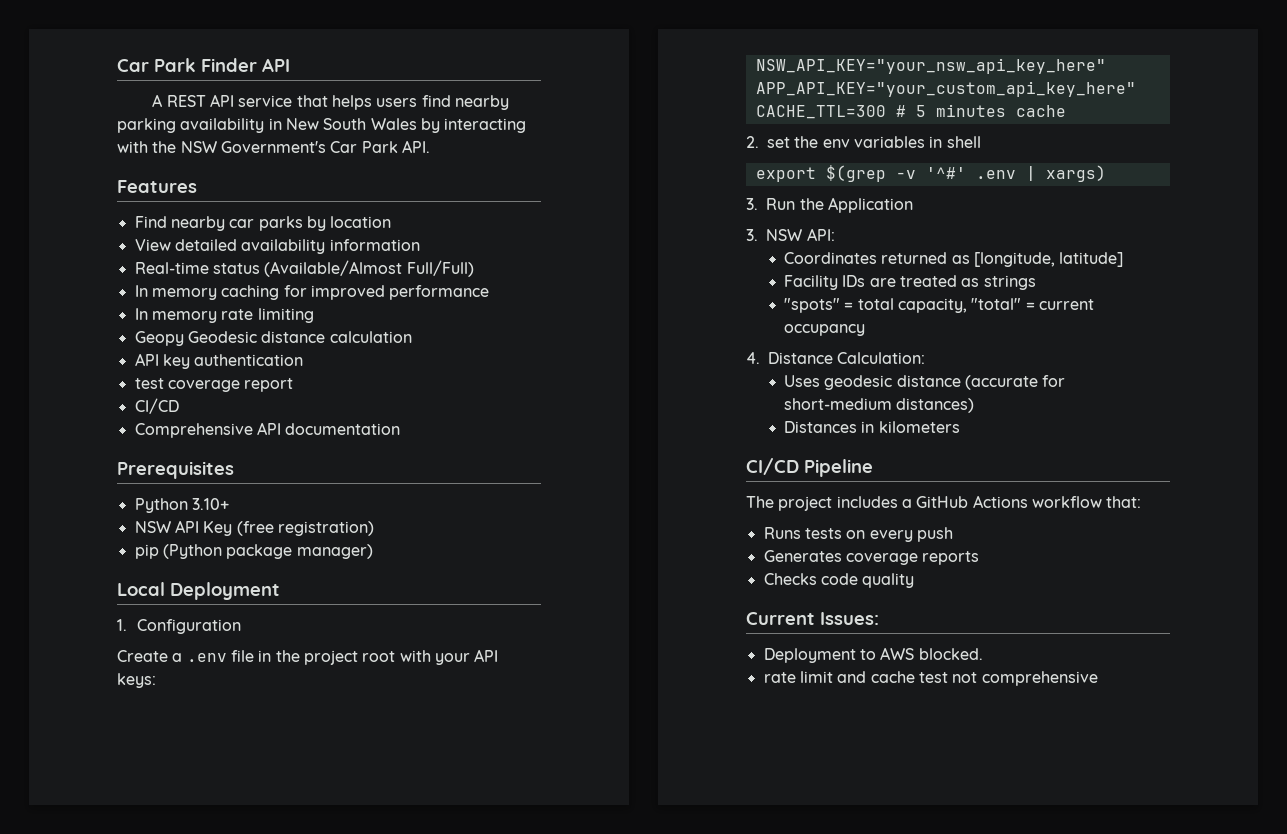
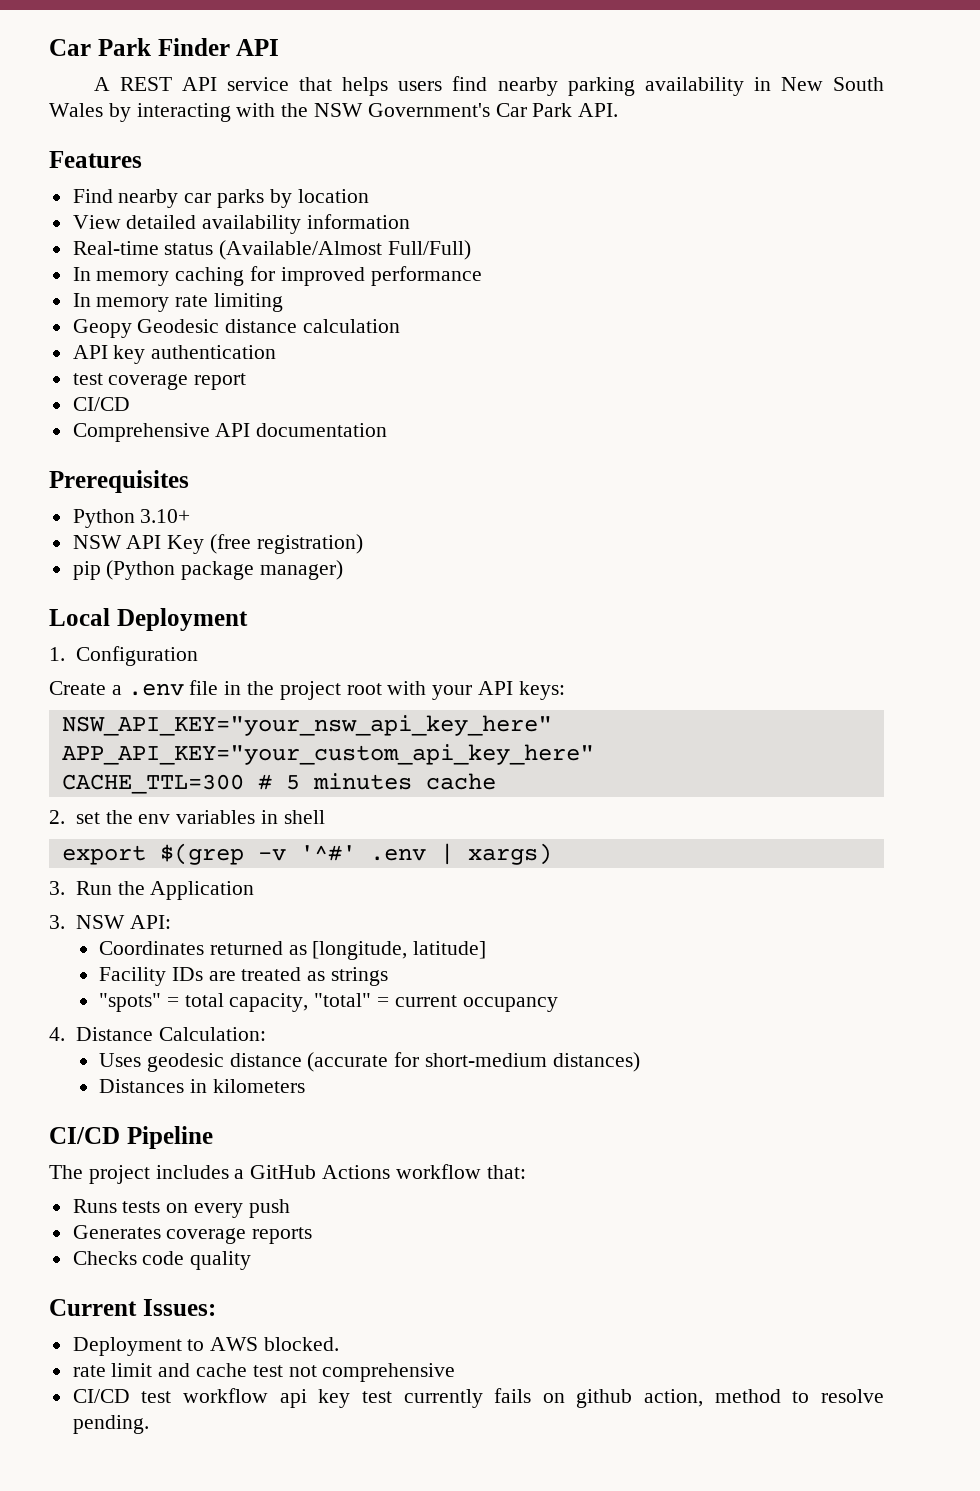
(1098, 678) none -> [72,1388,884,1408] [72,1415,149,1434] // CI/CD test workflow api key test currently fails on github action, method to resolve pending.

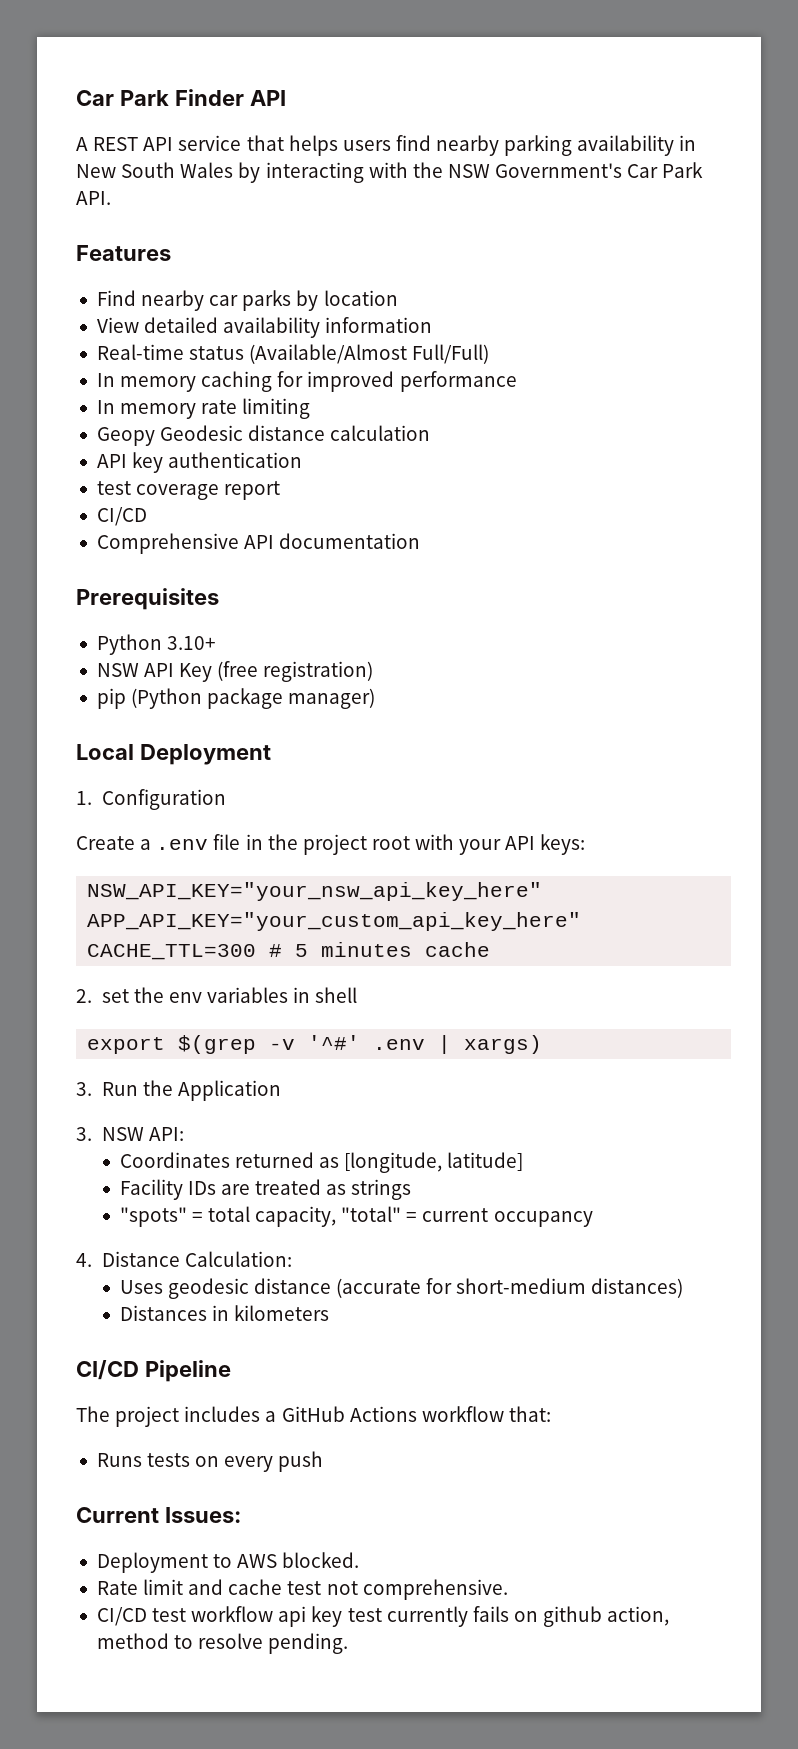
[72,1225,313,1244] [72,1251,252,1270] // Generates coverage reports // Checks code quality -> (324, 1461) none
[72,1365,106,1377] rate -> [96,1581,138,1595] Rate
[322,1363,456,1382] comprehensive -> [362,1579,508,1600] comprehensive.

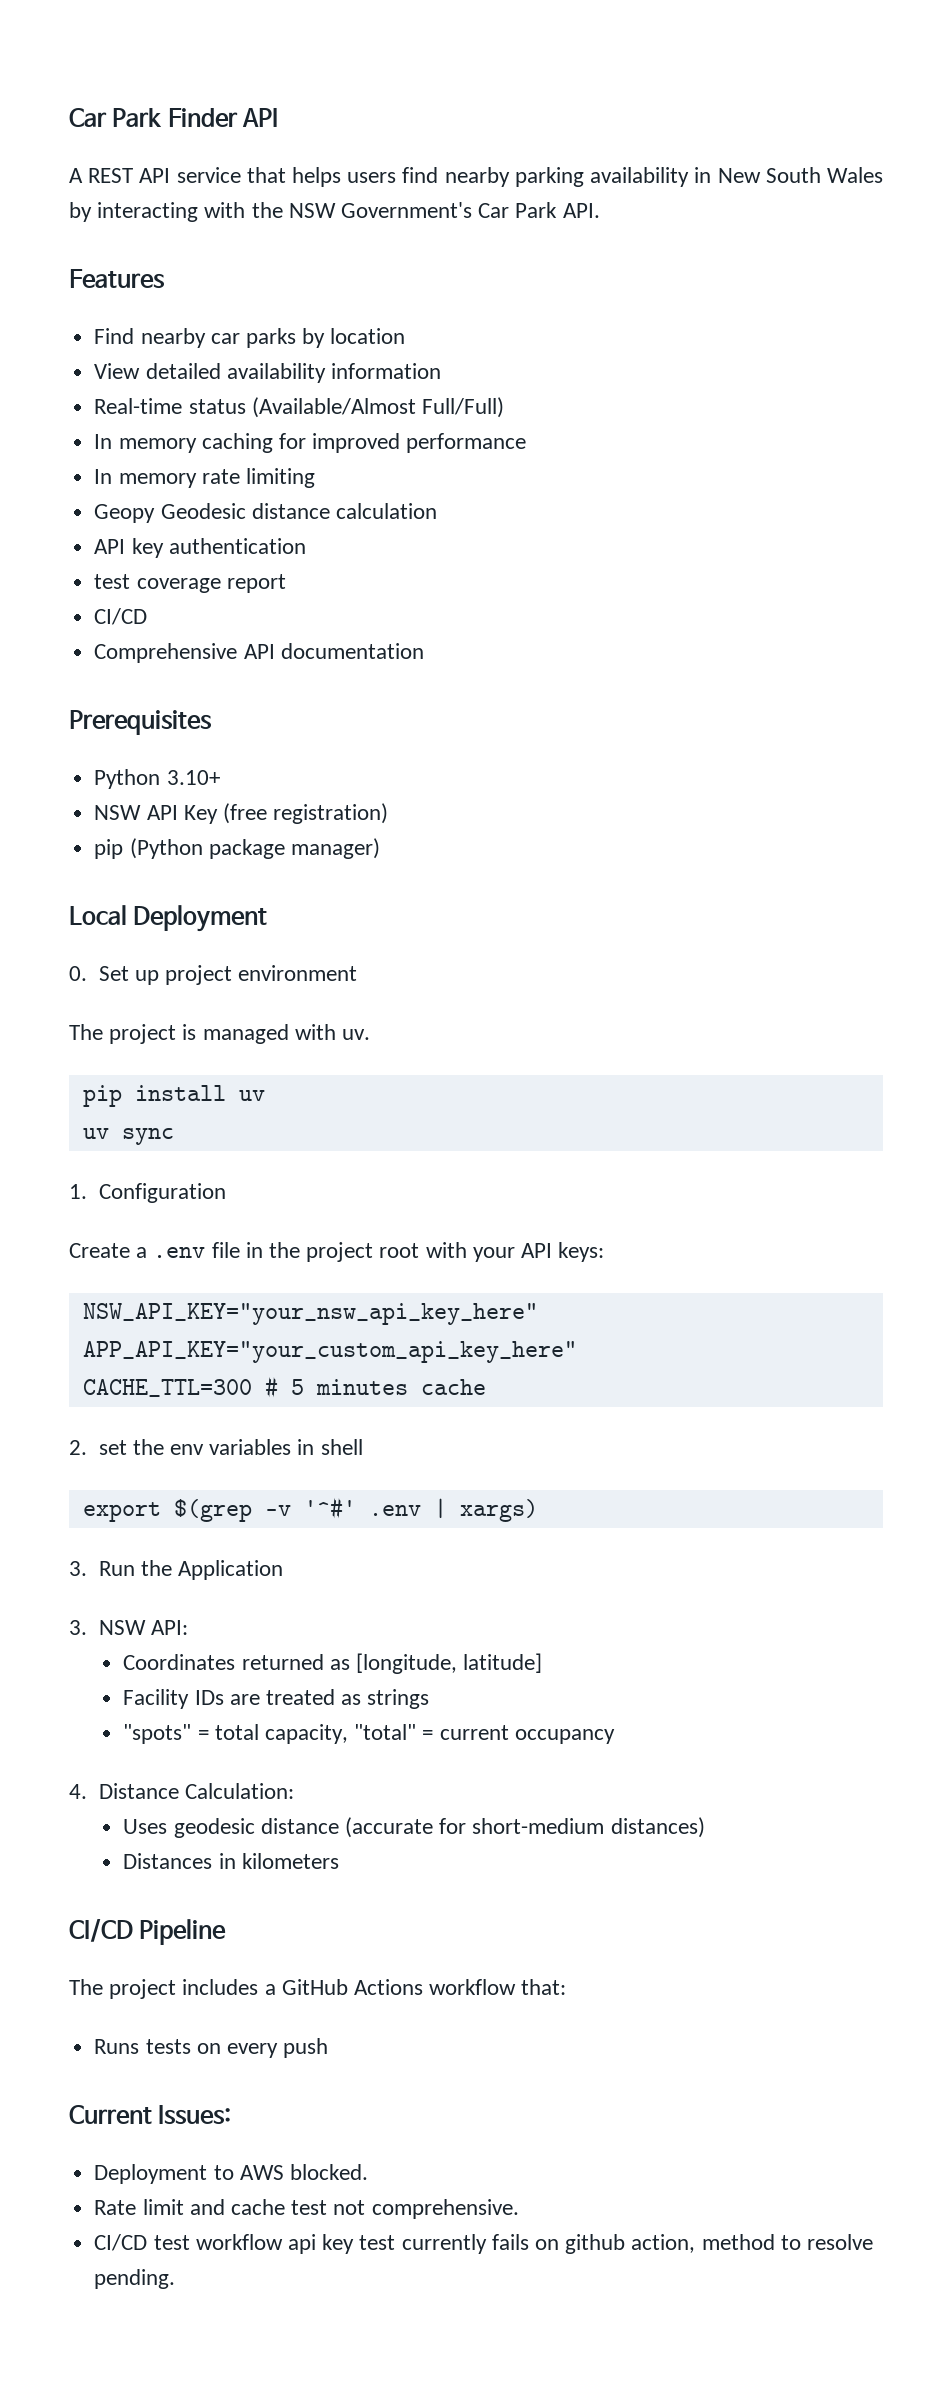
(271, 754) none -> [69,965,358,985] [69,1024,371,1044] [82,1085,265,1107] [82,1128,174,1145] // 0. Set up project environment // The project is managed with uv. // pip install uv // uv sync

